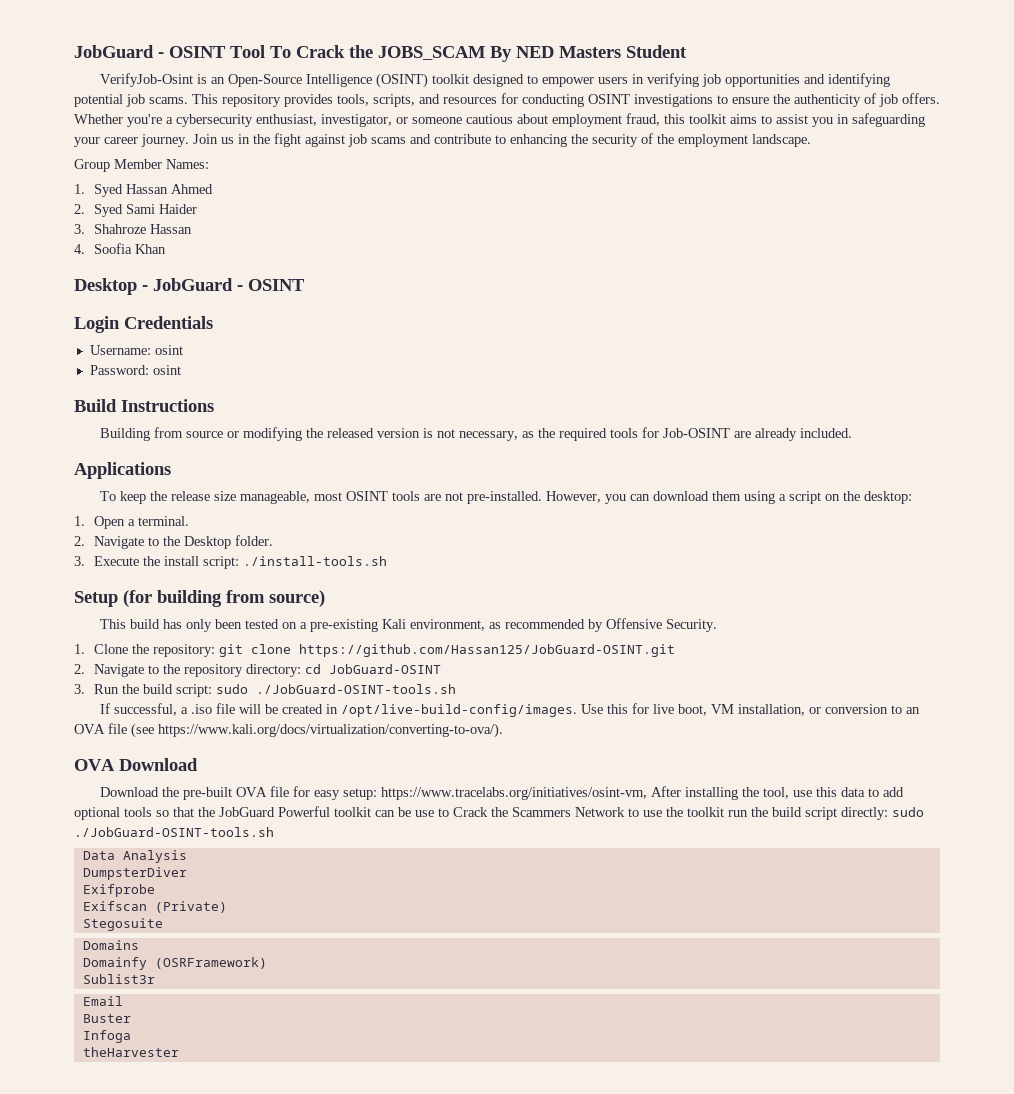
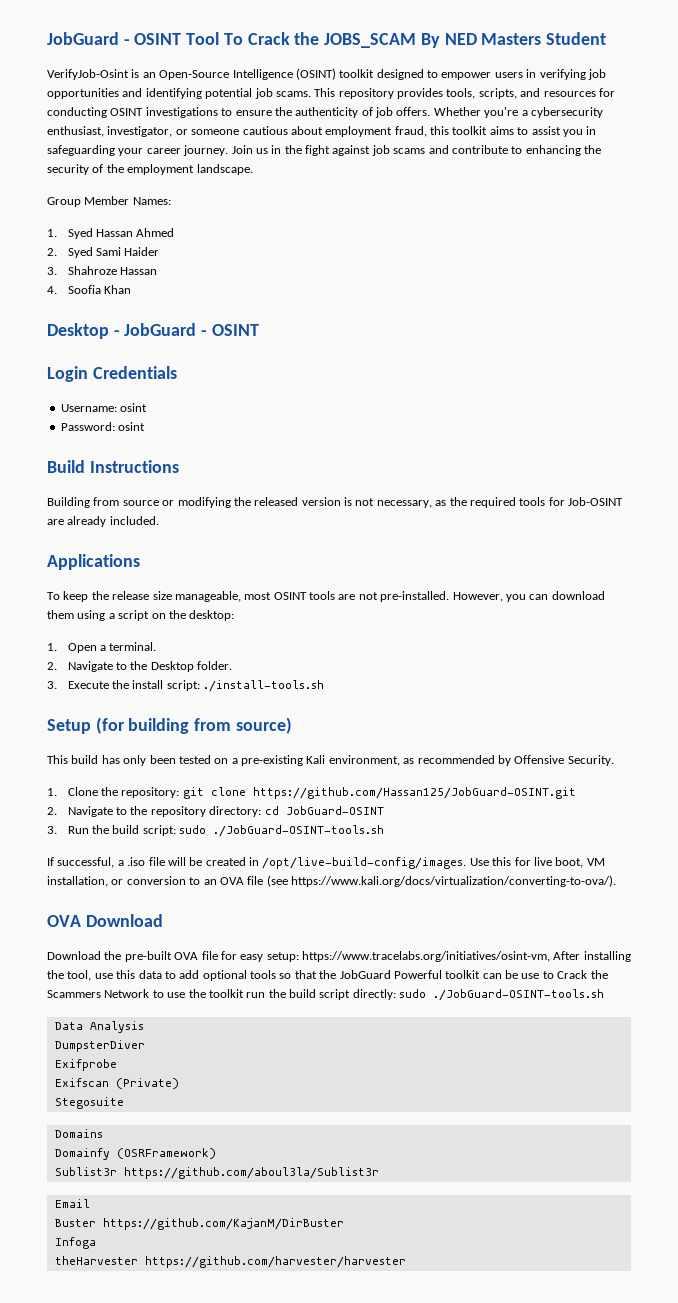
(155, 979) none -> [123,1167,379,1179] https://github.com/aboul3la/Sublist3r
(131, 1018) none -> [102,1218,344,1230] https://github.com/KajanM/DirBuster
(179, 1052) none -> [144,1256,406,1268] https://github.com/harvester/harvester

